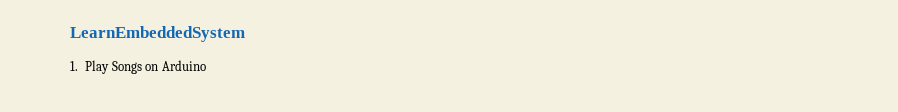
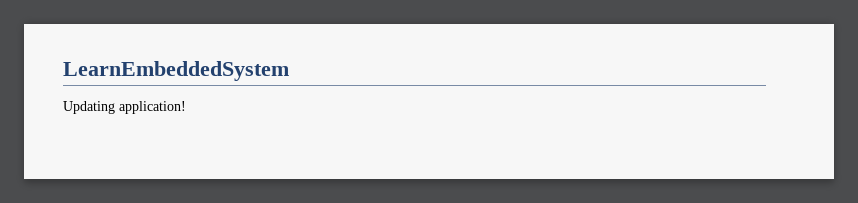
[70,60,206,74] 1. Play Songs on Arduino -> [63,101,186,114] Updating application!

